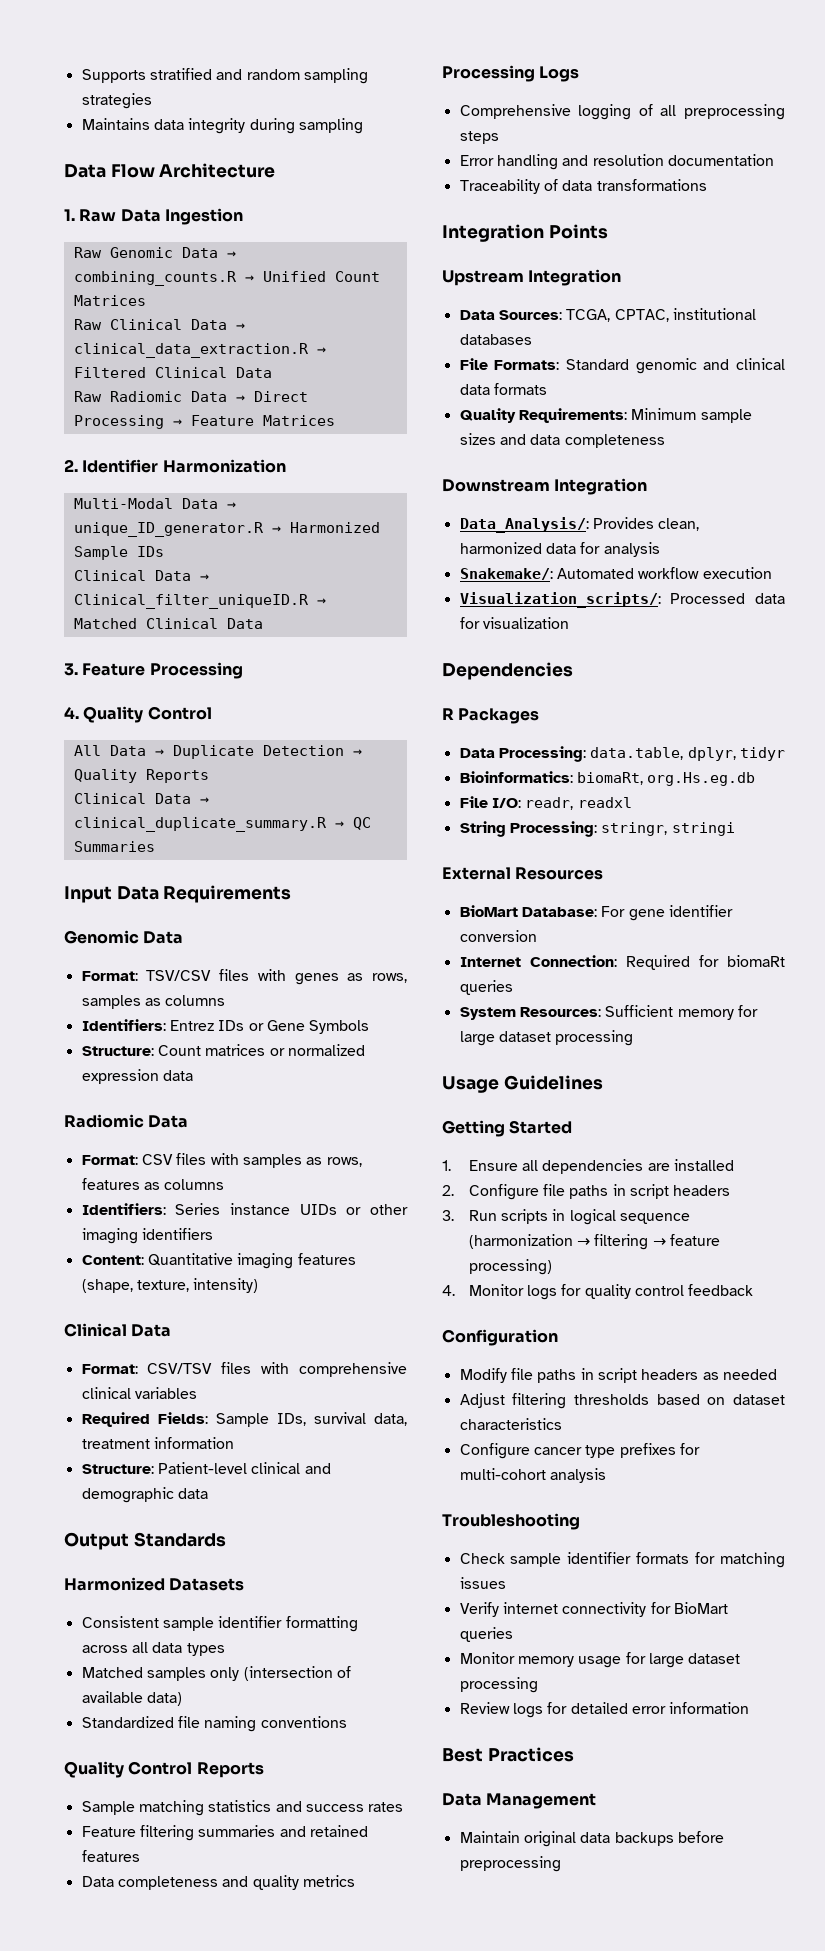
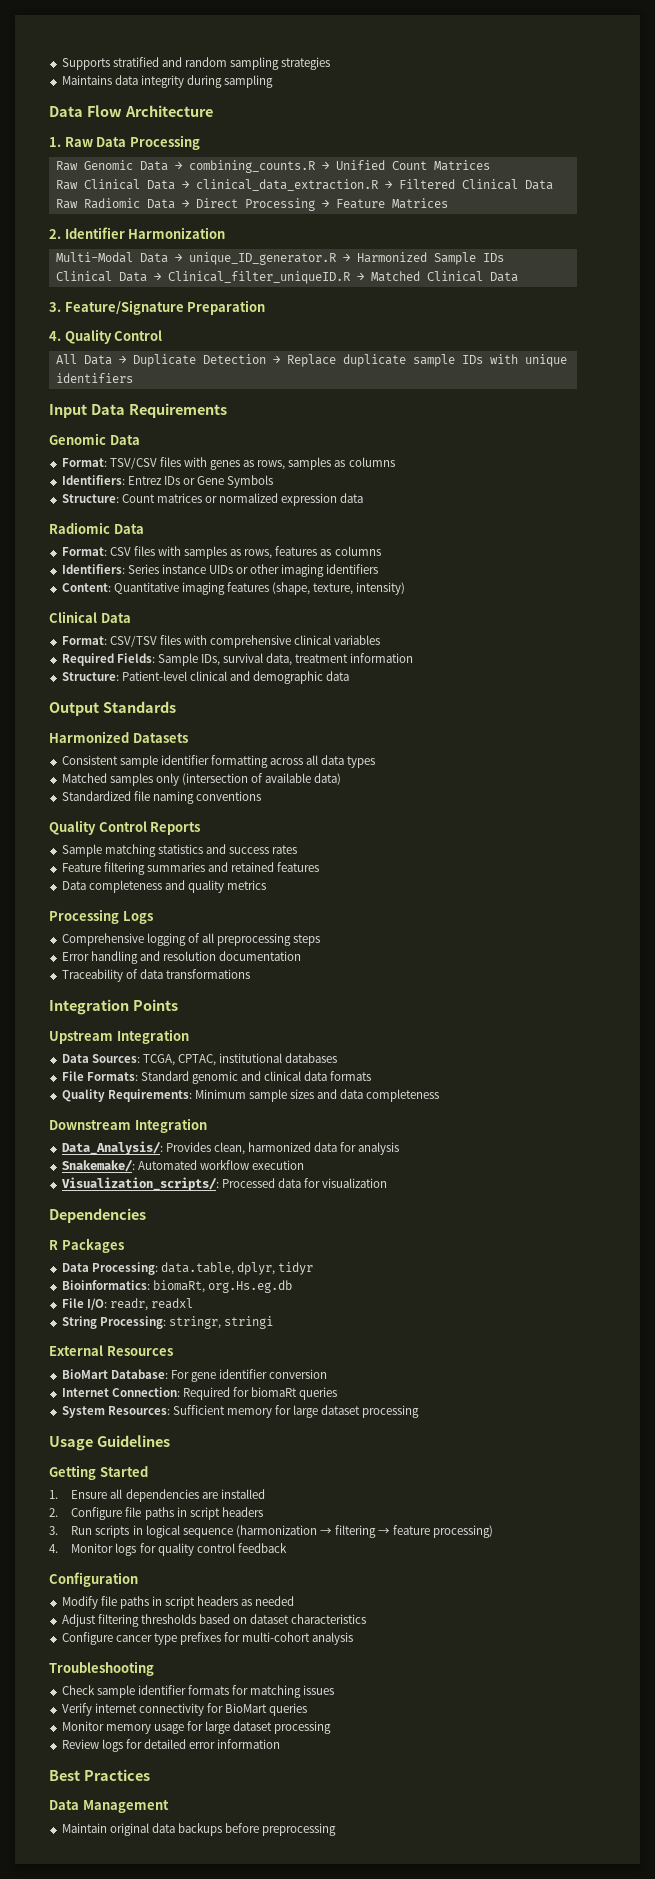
[164,208,243,225] Ingestion -> [129,135,200,150] Processing
[82,662,243,679] Feature Processing -> [64,300,266,315] Feature/Signature Preparation
[73,769,209,783] [73,793,209,804] [73,817,371,832] [73,841,155,852] Quality Reports // Clinical Data → clinical_duplicate_summary.R → QC Summaries -> [286,354,567,367] [55,373,133,383] Replace duplicate sample IDs with unique identifiers

